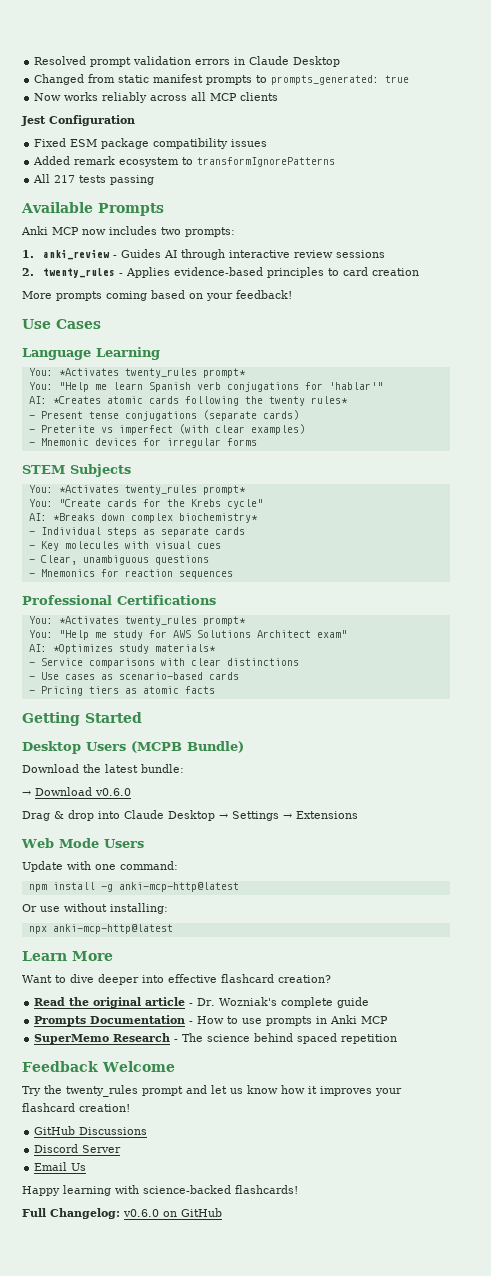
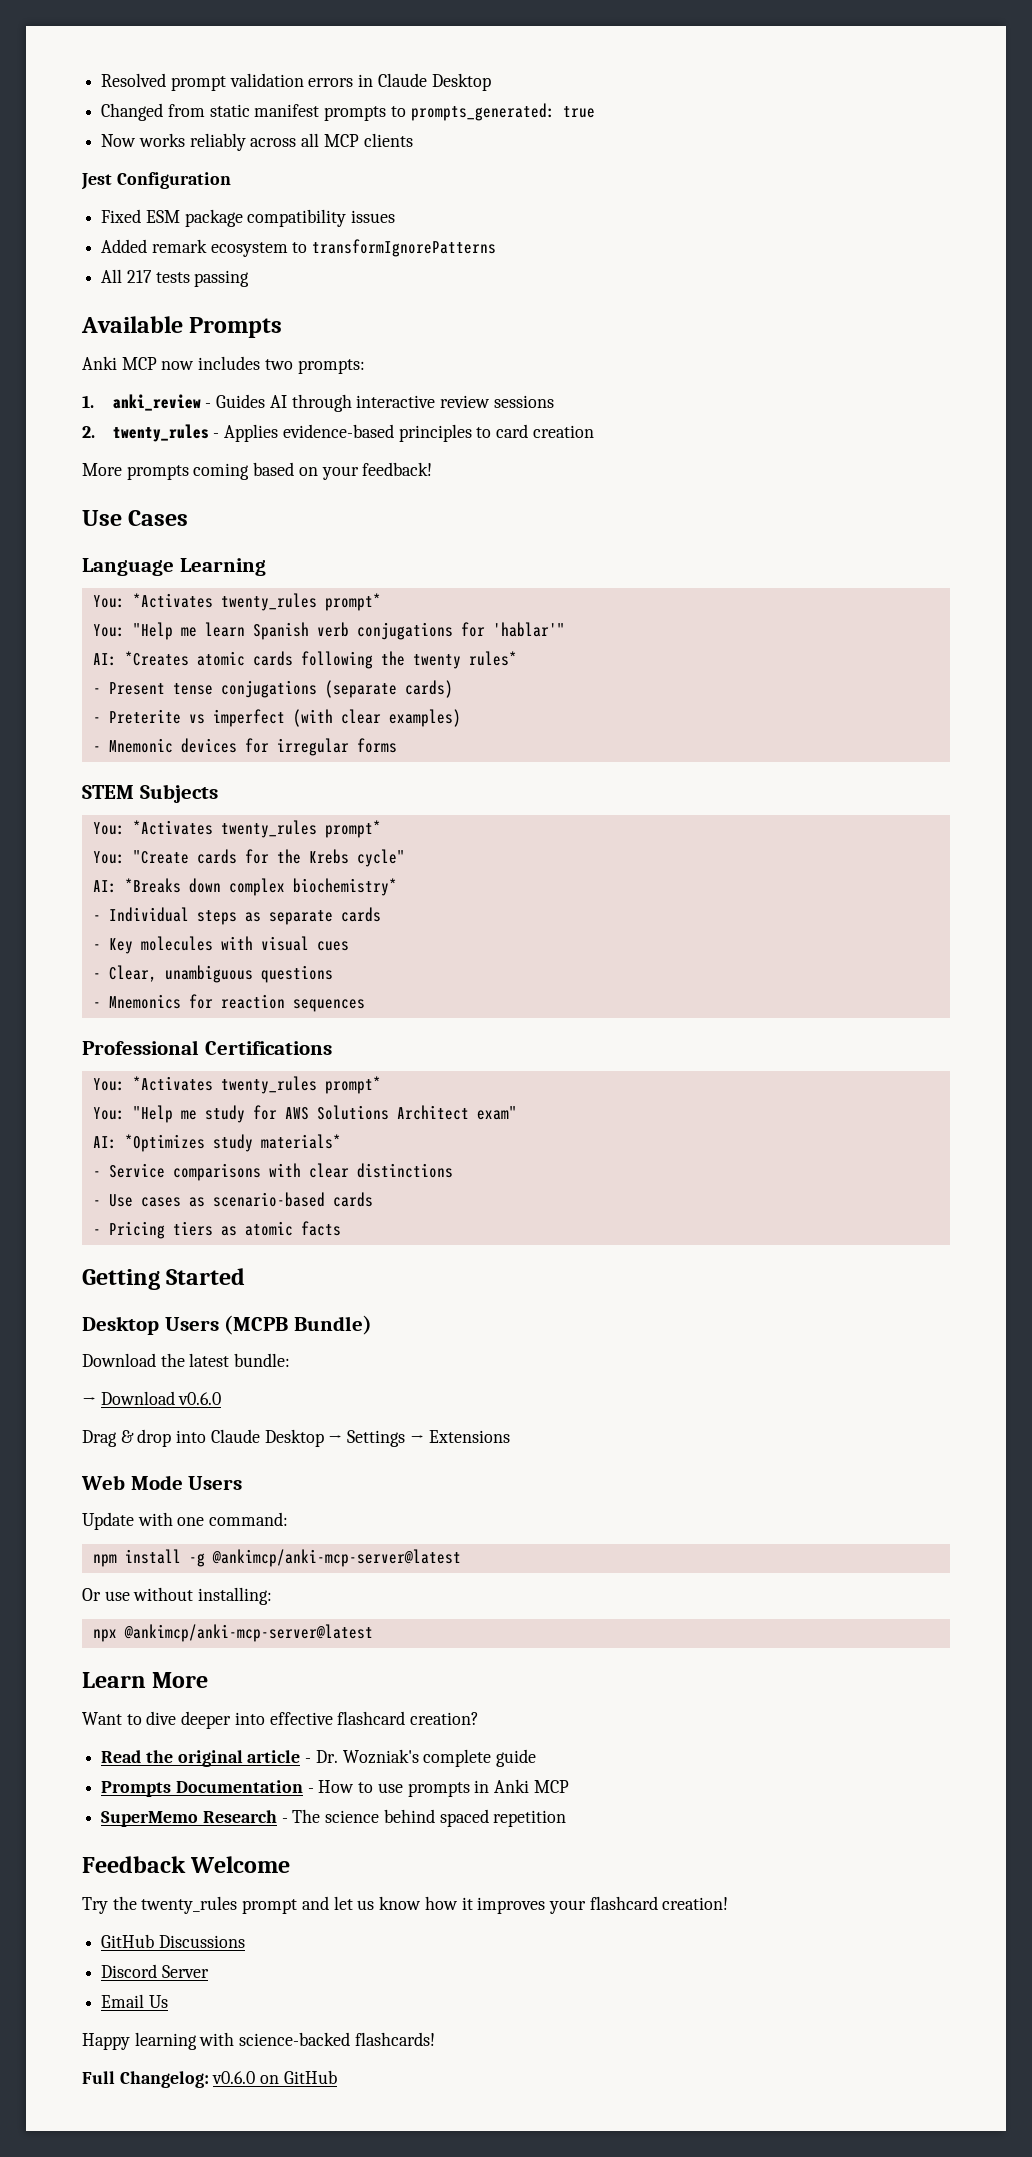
[118,882,239,892] anki-mcp-http@latest -> [211,1549,461,1567] @ankimcp/anki-mcp-server@latest
[52,924,173,934] anki-mcp-http@latest -> [123,1624,373,1642] @ankimcp/anki-mcp-server@latest

